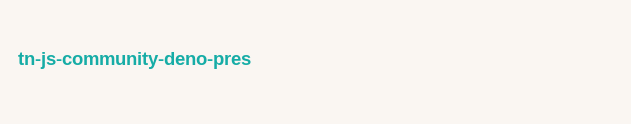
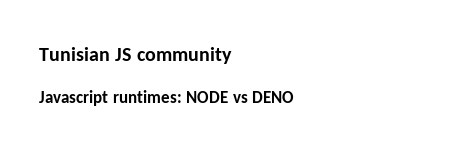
[18,52,251,69] tn-js-community-deno-pres -> [39,47,232,64] [39,90,295,106] Tunisian JS community // Javascript runtimes: NODE vs DENO

